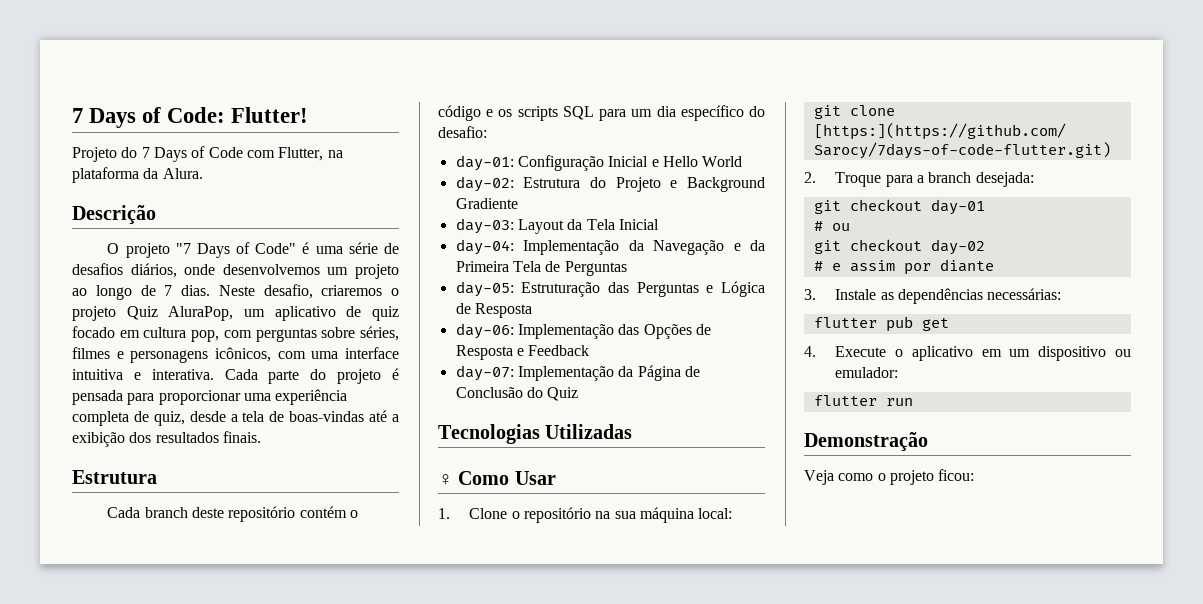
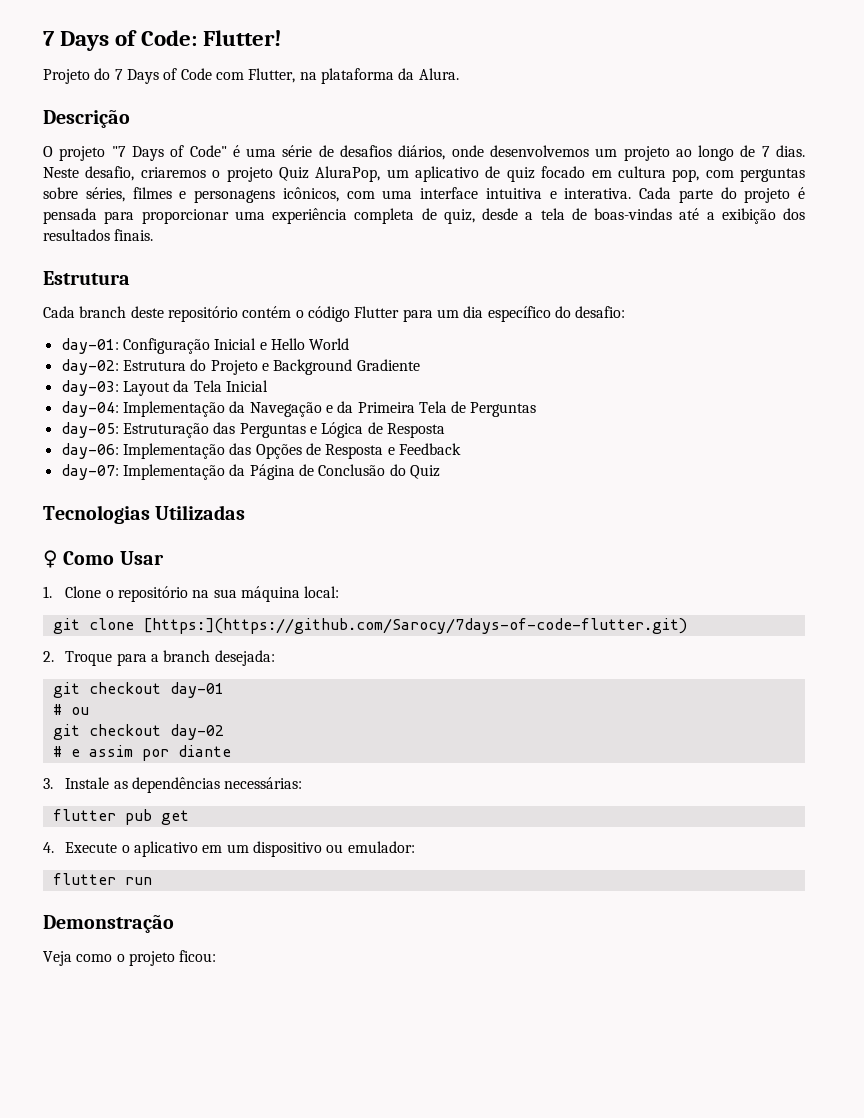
[486,106,594,121] e os scripts SQL -> [354,306,400,318] Flutter

